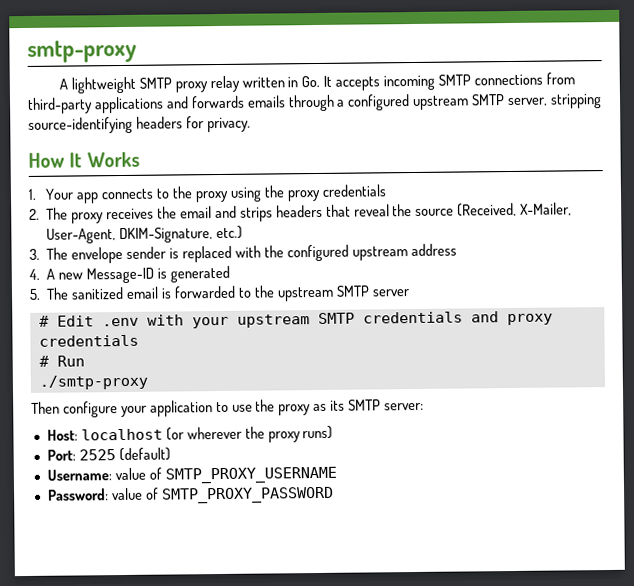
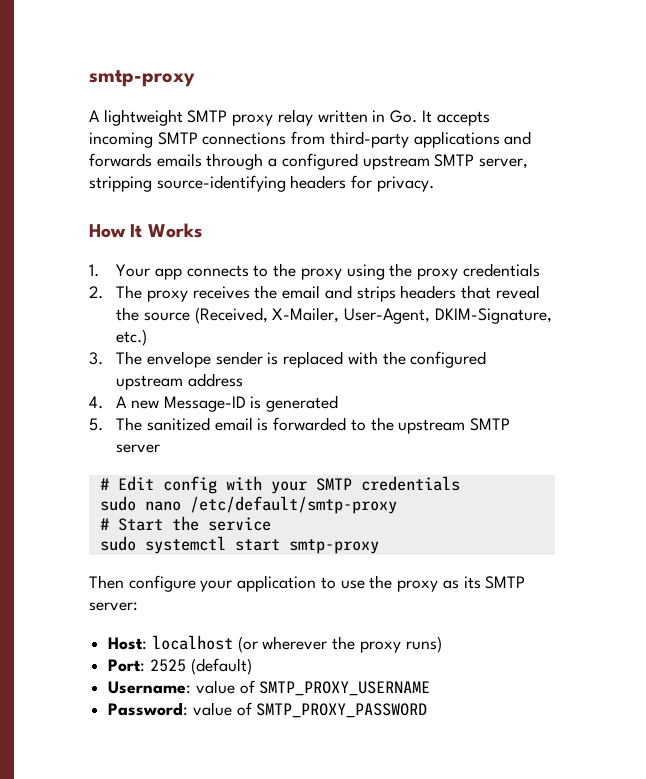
[101,317,139,327] .env -> [162,476,217,494] config
[236,314,310,328] upstream -> (307, 487) none
[470,311,553,326] [38,334,139,347] [38,355,85,367] [38,374,148,390] and proxy credentials // # Run // ./smtp-proxy -> [99,496,397,514] [99,516,271,531] [99,536,379,554] // sudo nano /etc/default/smtp-proxy // # Start the service // sudo systemctl start smtp-proxy

